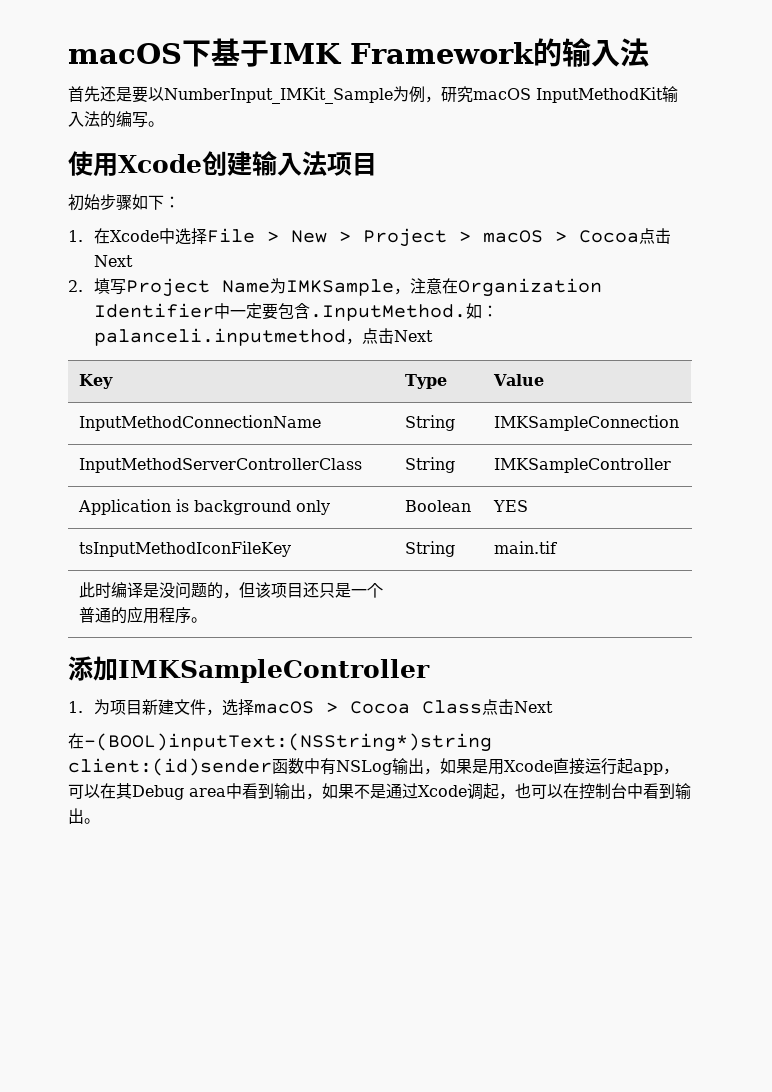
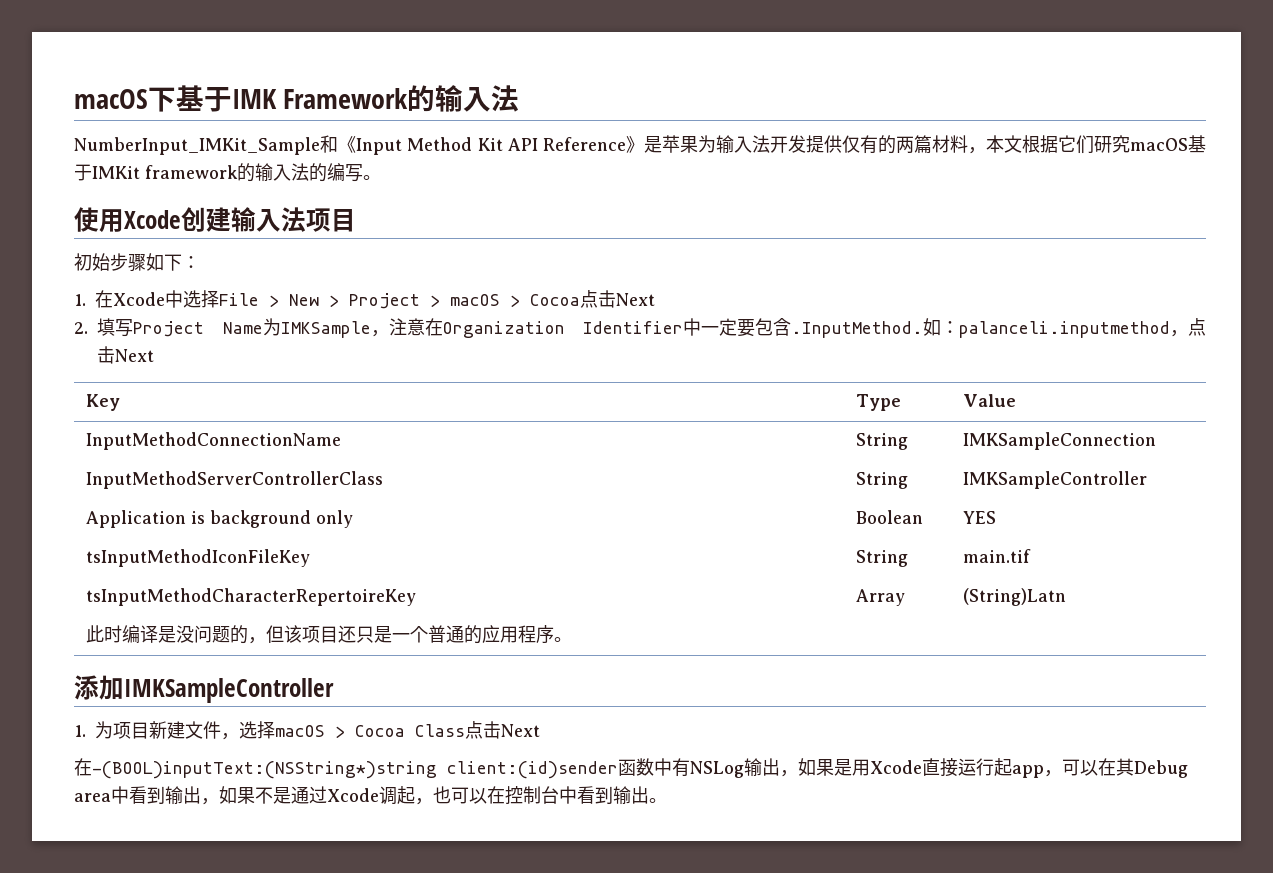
[68,86,663,104] 首先还是要以NumberInput_IMKit_Sample为例，研究macOS InputMethodKit -> [74,135,1206,155] [74,163,255,182] NumberInput_IMKit_Sample和《Input Method Kit API Reference》是苹果为输入法开发提供仅有的两篇材料，本文根据它们研究macOS基于IMKit framework的
(557, 547) none -> [86,588,417,606] [856,589,906,606] [963,588,1067,606] // tsInputMethodCharacterRepertoireKey | Array | (String)Latn

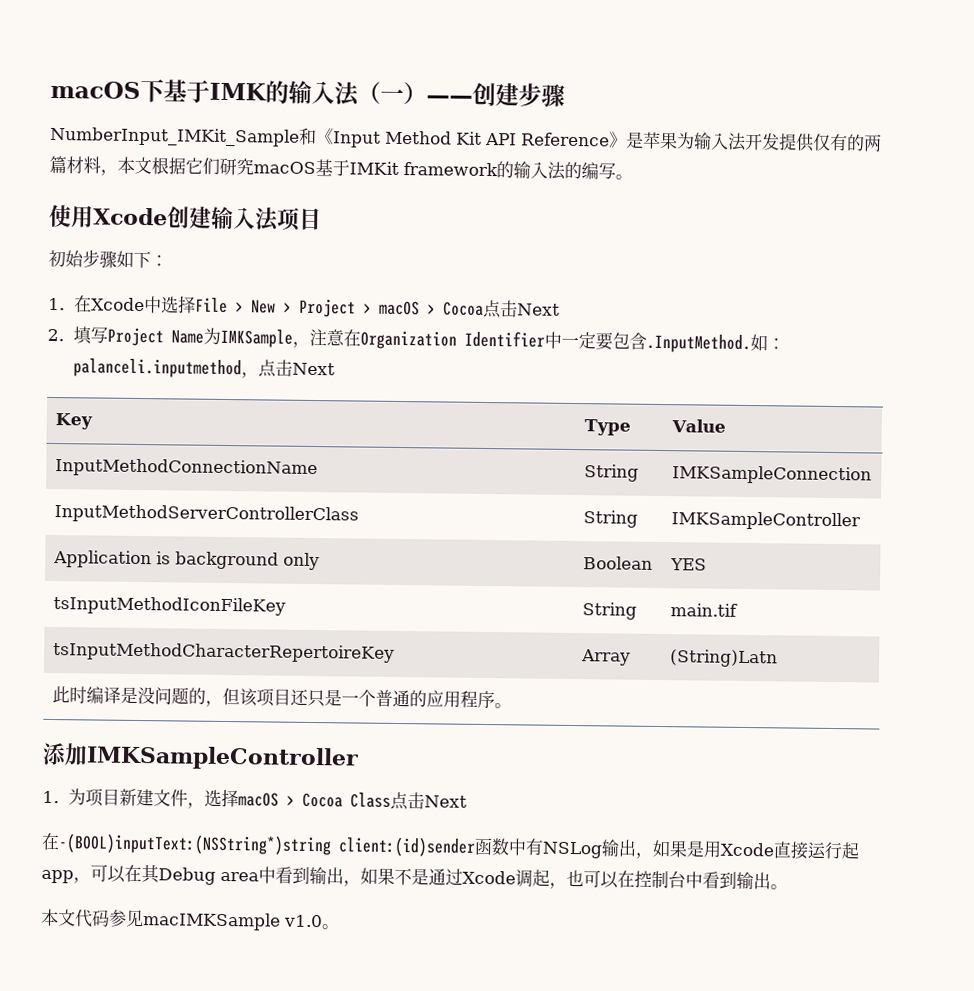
[283,85,520,112] Framework的输入法 -> [265,80,565,107] 的输入法（一）——创建步骤
(667, 800) none -> [41,908,340,931] // 本文代码参见macIMKSample v1.0。

